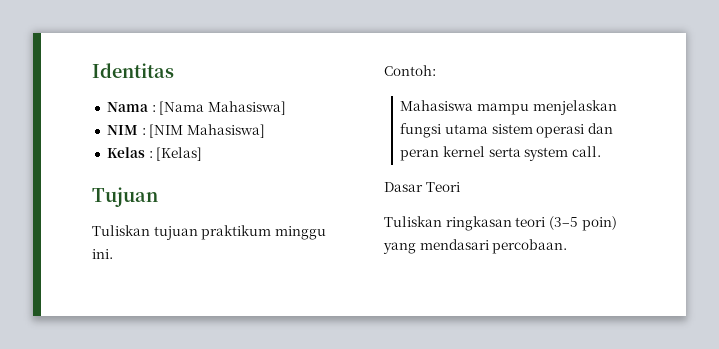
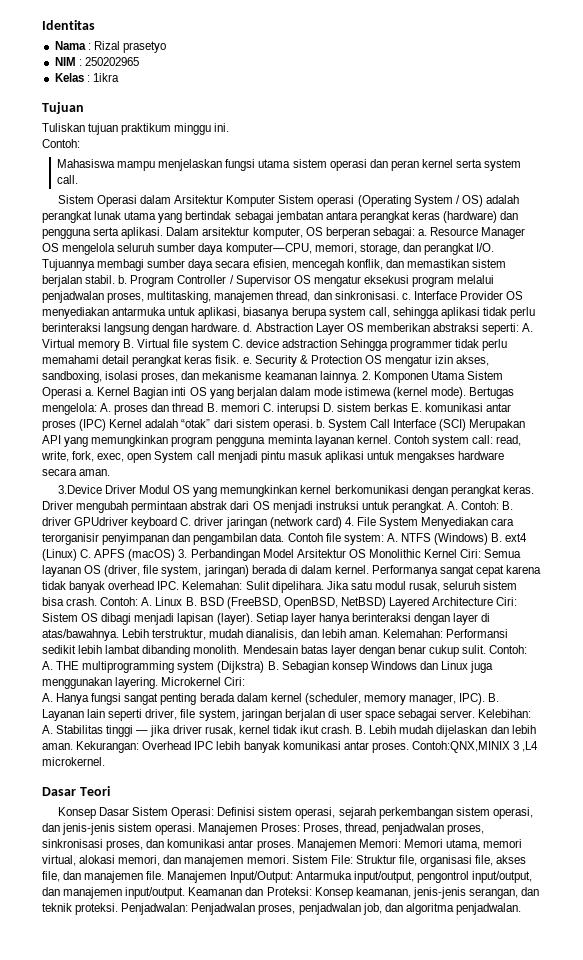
[159,101,286,115] [Nama Mahasiswa] -> [93,41,166,53] Rizal prasetyo
[149,124,265,138] [NIM Mahasiswa] -> [84,57,139,66] 250202965
[156,147,203,161] [Kelas] -> [92,73,119,82] 1ikra
[384,182,460,192] [384,216,617,231] [383,239,568,254] Dasar Teori // Tuliskan ringkasan teori (3–5 poin) yang mendasari percobaan. -> [57,195,519,207] [42,211,519,223] [42,227,526,239] [42,243,495,255] [42,259,507,271] [42,275,495,287] [42,291,524,303] [42,307,536,319] [42,323,534,335] [42,339,508,351] [42,355,490,367] [42,371,504,383] [42,387,515,399] [42,403,512,415] [42,419,526,431] [42,435,522,447] [41,451,505,463] [42,468,111,476] [57,485,534,497] [42,501,514,513] [42,517,515,529] [42,533,528,545] [42,549,522,561] [42,565,542,577] [42,581,518,593] [42,597,518,609] [42,613,491,625] [42,629,508,641] [42,645,528,657] [42,661,494,673] [42,677,246,689] [42,693,500,705] [42,709,532,721] [42,725,536,737] [42,741,539,753] [42,757,105,766] [42,786,110,796] [57,807,533,819] [42,823,484,835] [42,839,523,851] [42,855,527,867] [42,871,532,883] [42,887,540,899] [42,903,521,915] Sistem Operasi dalam Arsitektur Komputer Sistem operasi (Operating System / OS) adalah perangkat lunak utama yang bertindak sebagai jembatan antara perangkat keras (hardware) dan pengguna serta aplikasi. Dalam arsitektur komputer, OS berperan sebagai: a. Resource Manager OS mengelola seluruh sumber daya komputer—CPU, memori, storage, dan perangkat I/O. Tujuannya membagi sumber daya secara efisien, mencegah konflik, dan memastikan sistem berjalan stabil. b. Program Controller / Supervisor OS mengatur eksekusi program melalui penjadwalan proses, multitasking, manajemen thread, dan sinkronisasi. c. Interface Provider OS menyediakan antarmuka untuk aplikasi, biasanya berupa system call, sehingga aplikasi tidak perlu berinteraksi langsung dengan hardware. d. Abstraction Layer OS memberikan abstraksi seperti: A. Virtual memory B. Virtual file system C. device adstraction Sehingga programmer tidak perlu memahami detail perangkat keras fisik. e. Security & Protection OS mengatur izin akses, sandboxing, isolasi proses, dan mekanisme keamanan lainnya. 2. Komponen Utama Sistem Operasi a. Kernel Bagian inti OS yang berjalan dalam mode istimewa (kernel mode). Bertugas mengelola: A. proses dan thread B. memori C. interupsi D. sistem berkas E. komunikasi antar proses (IPC) Kernel adalah “otak” dari sistem operasi. b. System Call Interface (SCI) Merupakan API yang memungkinkan program pengguna meminta layanan kernel. Contoh system call: read, write, fork, exec, open System call menjadi pintu masuk aplikasi untuk mengakses hardware secara aman. // 3.Device Driver Modul OS yang memungkinkan kernel berkomunikasi dengan perangkat keras. Driver mengubah permintaan abstrak dari OS menjadi instruksi untuk perangkat. A. Contoh: B. driver GPUdriver keyboard C. driver jaringan (network card) 4. File System Menyediakan cara terorganisir penyimpanan dan pengambilan data. Contoh file system: A. NTFS (Windows) B. ext4 (Linux) C. APFS (macOS) 3. Perbandingan Model Arsitektur OS Monolithic Kernel Ciri: Semua layanan OS (driver, file system, jaringan) berada di dalam kernel. Performanya sangat cepat karena tidak banyak overhead IPC. Kelemahan: Sulit dipelihara. Jika satu modul rusak, seluruh sistem bisa crash. Contoh: A. Linux B. BSD (FreeBSD, OpenBSD, NetBSD) Layered Architecture Ciri: Sistem OS dibagi menjadi lapisan (layer). Setiap layer hanya berinteraksi dengan layer di atas/bawahnya. Lebih terstruktur, mudah dianalisis, dan lebih aman. Kelemahan: Performansi sedikit lebih lambat dibanding monolith. Mendesain batas layer dengan benar cukup sulit. Contoh: A. THE multiprogramming system (Dijkstra) B. Sebagian konsep Windows dan Linux juga menggunakan layering. Microkernel Ciri: // A. Hanya fungsi sangat penting berada dalam kernel (scheduler, memory manager, IPC). B. Layanan lain seperti driver, file system, jaringan berjalan di user space sebagai server. Kelebihan: A. Stabilitas tinggi — jika driver rusak, kernel tidak ikut crash. B. Lebih mudah dijelaskan dan lebih aman. Kekurangan: Overhead IPC lebih banyak komunikasi antar proses. Contoh:QNX,MINIX 3 ,L4 microkernel. // Dasar Teori // Konsep Dasar Sistem Operasi: Definisi sistem operasi, sejarah perkembangan sistem operasi, dan jenis-jenis sistem operasi. Manajemen Proses: Proses, thread, penjadwalan proses, sinkronisasi proses, dan komunikasi antar proses. Manajemen Memori: Memori utama, memori virtual, alokasi memori, dan manajemen memori. Sistem File: Struktur file, organisasi file, akses file, dan manajemen file. Manajemen Input/Output: Antarmuka input/output, pengontrol input/output, dan manajemen input/output. Keamanan dan Proteksi: Konsep keamanan, jenis-jenis serangan, dan teknik proteksi. Penjadwalan: Penjadwalan proses, penjadwalan job, dan algoritma penjadwalan.

